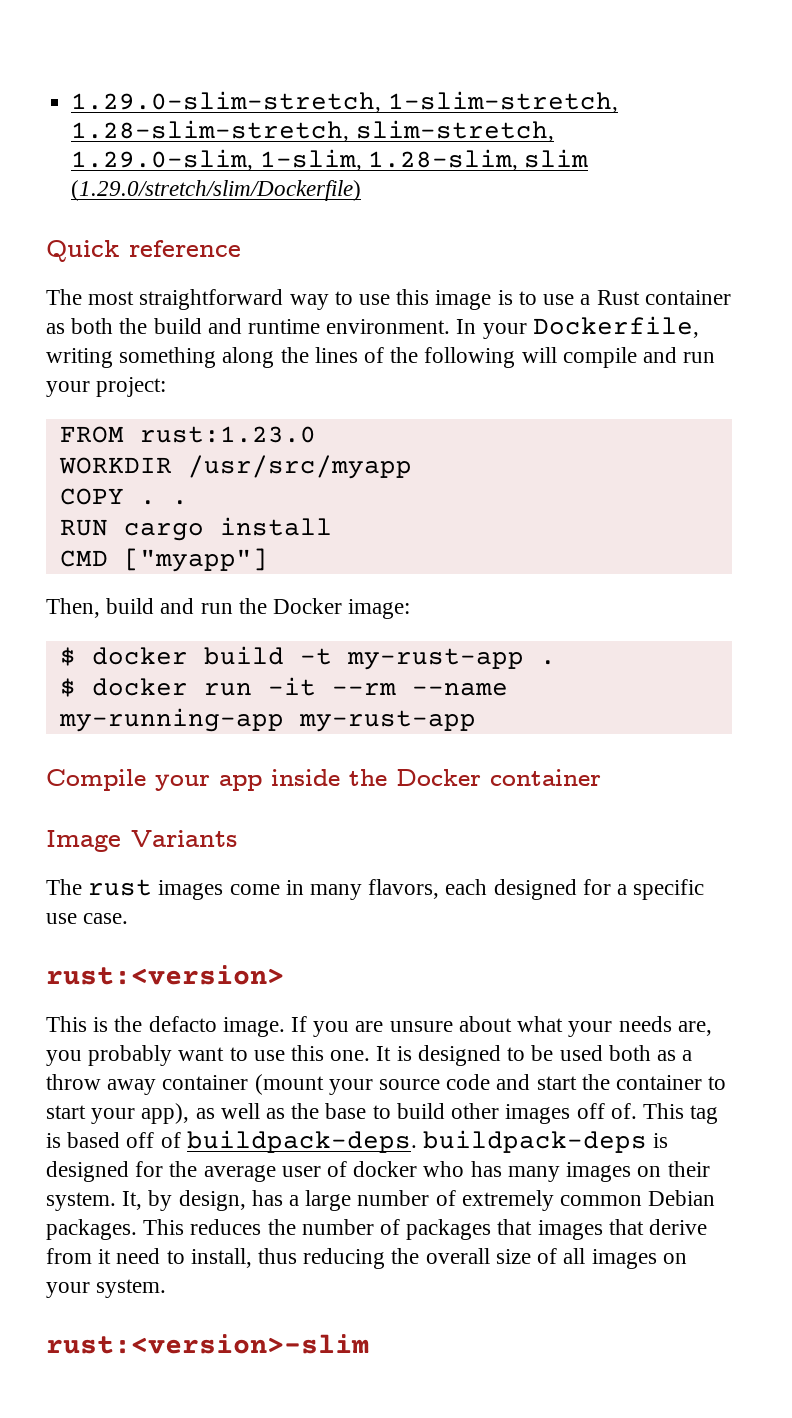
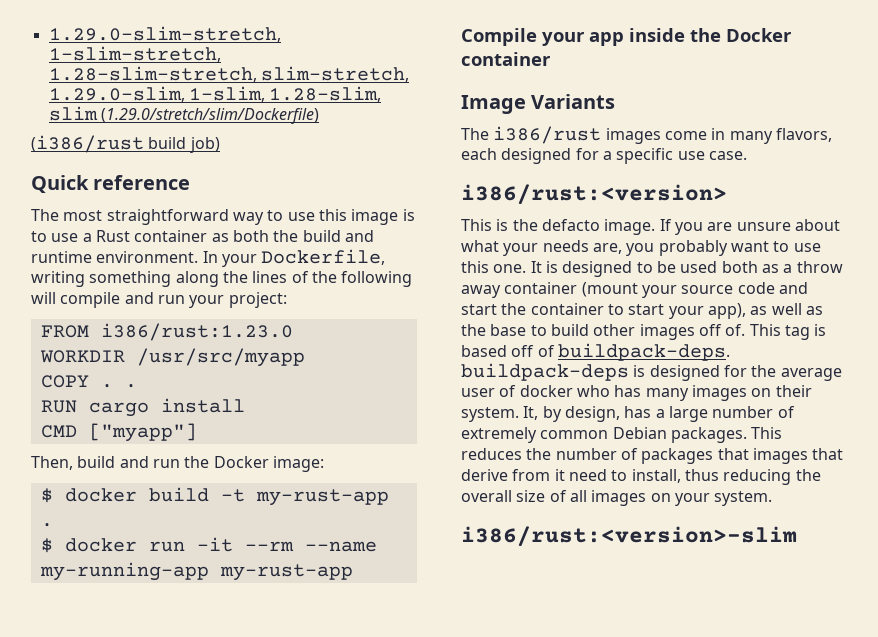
(362, 190) none -> [31,135,220,153] // (i386/rust build job)
[139,426,316,443] rust:1.23.0 -> [100,323,293,341] i386/rust:1.23.0
[88,879,153,896] rust -> [493,126,602,144] i386/rust
[46,965,284,985] rust:<version> -> [461,184,727,205] i386/rust:<version>
[46,1334,369,1354] rust:<version>-slim -> [461,526,797,547] i386/rust:<version>-slim

